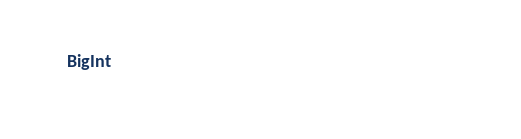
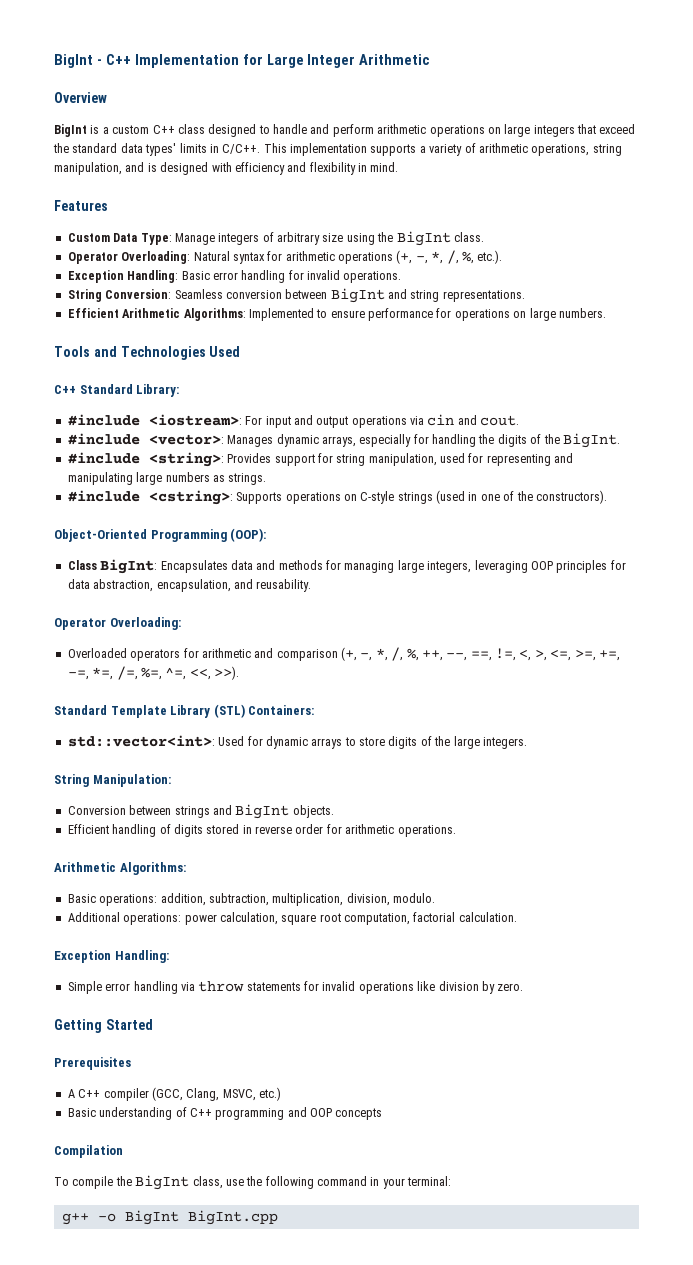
[67,54,111,70] BigInt -> [54,54,431,68] [54,92,107,103] [54,124,636,137] [53,143,622,156] [54,162,399,175] [54,200,108,211] [67,231,484,246] [67,250,503,264] [67,270,402,283] [67,288,525,303] [67,308,606,321] [54,346,241,360] [54,384,180,397] [67,414,520,428] [67,433,620,448] [67,452,574,467] [67,472,267,485] [67,490,607,505] [54,528,267,542] [67,559,626,574] [67,579,312,592] [54,617,181,630] [67,647,620,661] [67,666,239,680] [54,704,315,718] [67,735,527,749] [54,774,171,787] [67,804,334,819] [67,824,456,837] [54,862,186,875] [67,893,435,906] [67,912,517,925] [54,950,169,963] [67,981,524,994] [54,1019,153,1033] [54,1057,131,1070] [67,1087,281,1101] [67,1107,383,1120] [54,1145,123,1158] [54,1175,452,1190] [61,1210,278,1225] BigInt - C++ Implementation for Large Integer Arithmetic // Overview // BigInt is a custom C++ class designed to handle and perform arithmetic operations on large integers that exceed the standard data types' limits in C/C++. This implementation supports a variety of arithmetic operations, string manipulation, and is designed with efficiency and flexibility in mind. // Features // Custom Data Type: Manage integers of arbitrary size using the BigInt class. // Operator Overloading: Natural syntax for arithmetic operations (+, -, *, /, %, etc.). // Exception Handling: Basic error handling for invalid operations. // String Conversion: Seamless conversion between BigInt and string representations. // Efficient Arithmetic Algorithms: Implemented to ensure performance for operations on large numbers. // Tools and Technologies Used // C++ Standard Library: // #include <iostream>: For input and output operations via cin and cout. // #include <vector>: Manages dynamic arrays, especially for handling the digits of the BigInt. // #include <string>: Provides support for string manipulation, used for representing and manipulating large numbers as strings. // #include <cstring>: Supports operations on C-style strings (used in one of the constructors). // Object-Oriented Programming (OOP): // Class BigInt: Encapsulates data and methods for managing large integers, leveraging OOP principles for data abstraction, encapsulation, and reusability. // Operator Overloading: // Overloaded operators for arithmetic and comparison (+, -, *, /, %, ++, --, ==, !=, <, >, <=, >=, +=, -=, *=, /=, %=, ^=, <<, >>). // Standard Template Library (STL) Containers: // std::vector<int>: Used for dynamic arrays to store digits of the large integers. // String Manipulation: // Conversion between strings and BigInt objects. // Efficient handling of digits stored in reverse order for arithmetic operations. // Arithmetic Algorithms: // Basic operations: addition, subtraction, multiplication, division, modulo. // Additional operations: power calculation, square root computation, factorial calculation. // Exception Handling: // Simple error handling via throw statements for invalid operations like division by zero. // Getting Started // Prerequisites // A C++ compiler (GCC, Clang, MSVC, etc.) // Basic understanding of C++ programming and OOP concepts // Compilation // To compile the BigInt class, use the following command in your terminal: // g++ -o BigInt BigInt.cpp

